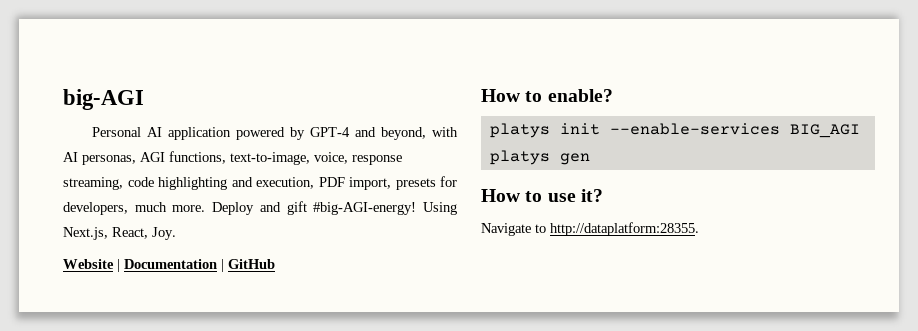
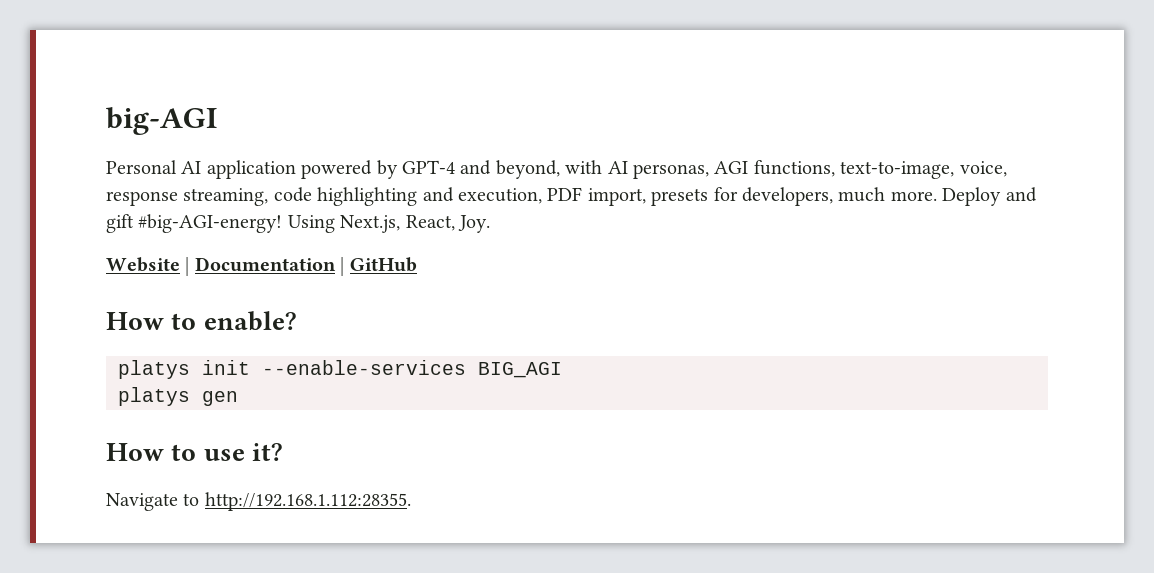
[550,222,699,236] http://dataplatform:28355. -> [204,492,411,511] http://192.168.1.112:28355.

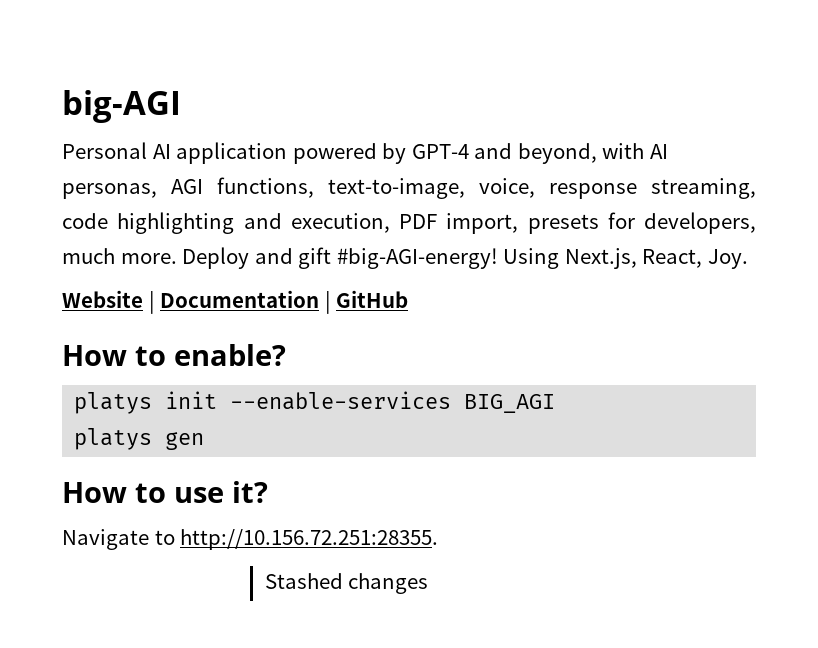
[204,492,411,511] http://192.168.1.112:28355. -> [180,529,439,550] [264,573,429,594] http://10.156.72.251:28355. // Stashed changes

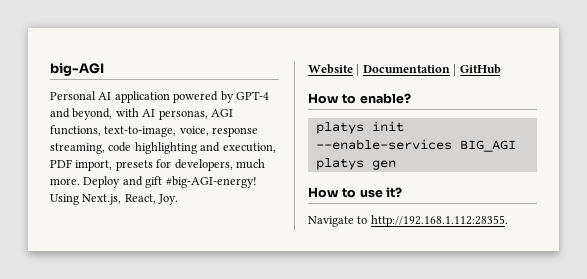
[180,529,439,550] [264,573,429,594] http://10.156.72.251:28355. // Stashed changes -> [370,215,508,227] http://192.168.1.112:28355.

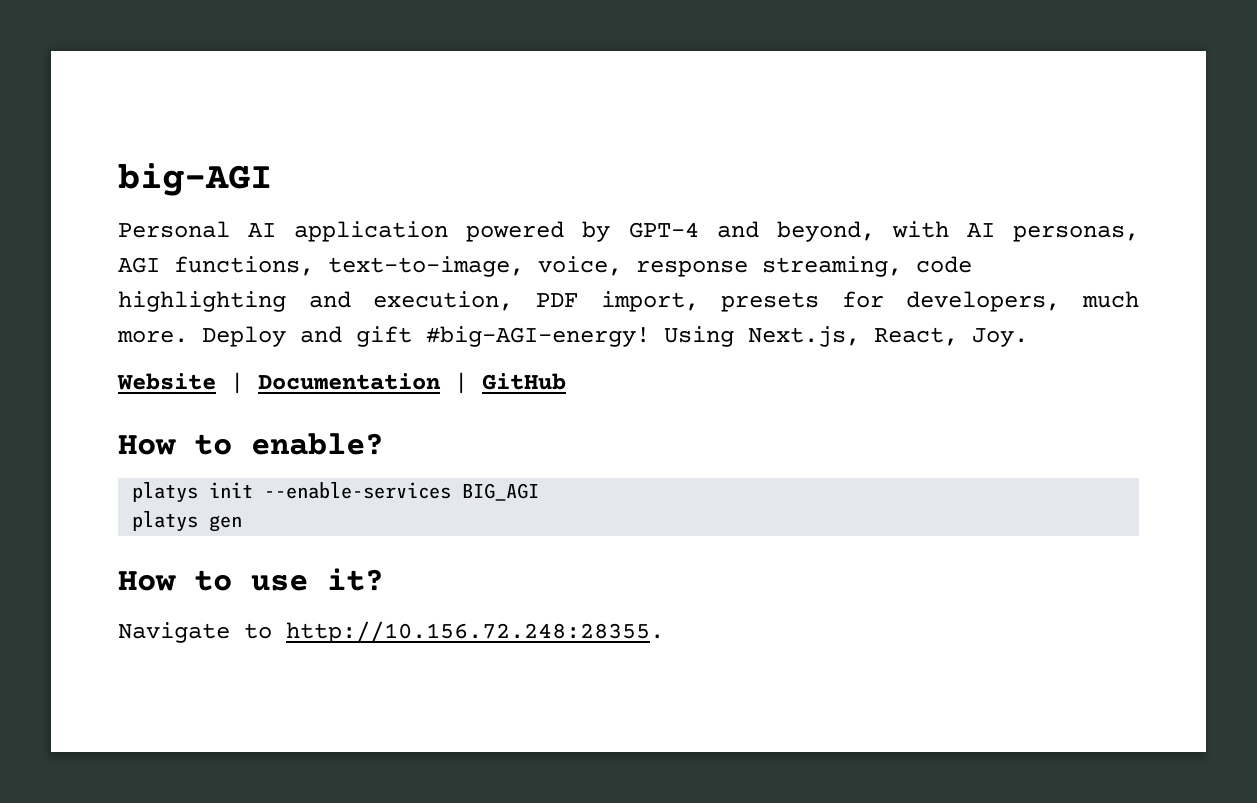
[370,215,508,227] http://192.168.1.112:28355. -> [286,621,664,643] http://10.156.72.248:28355.

